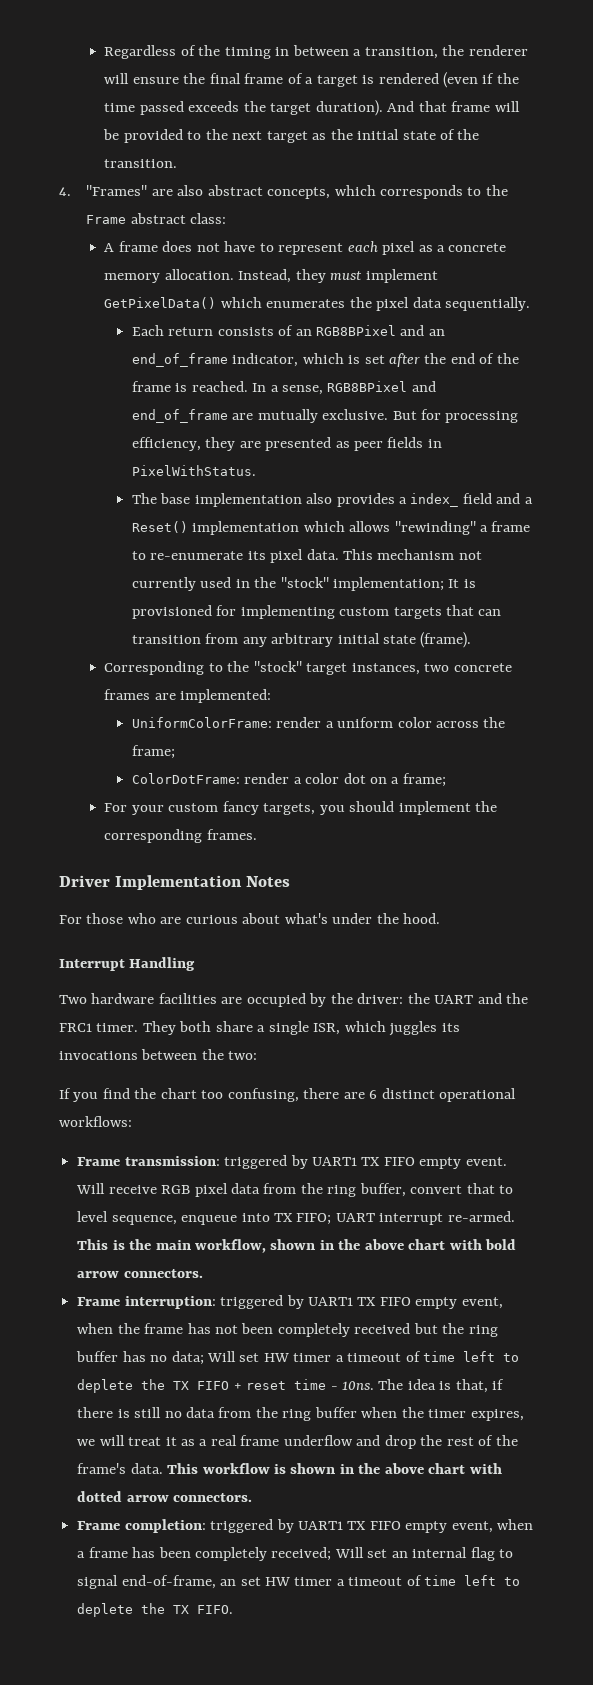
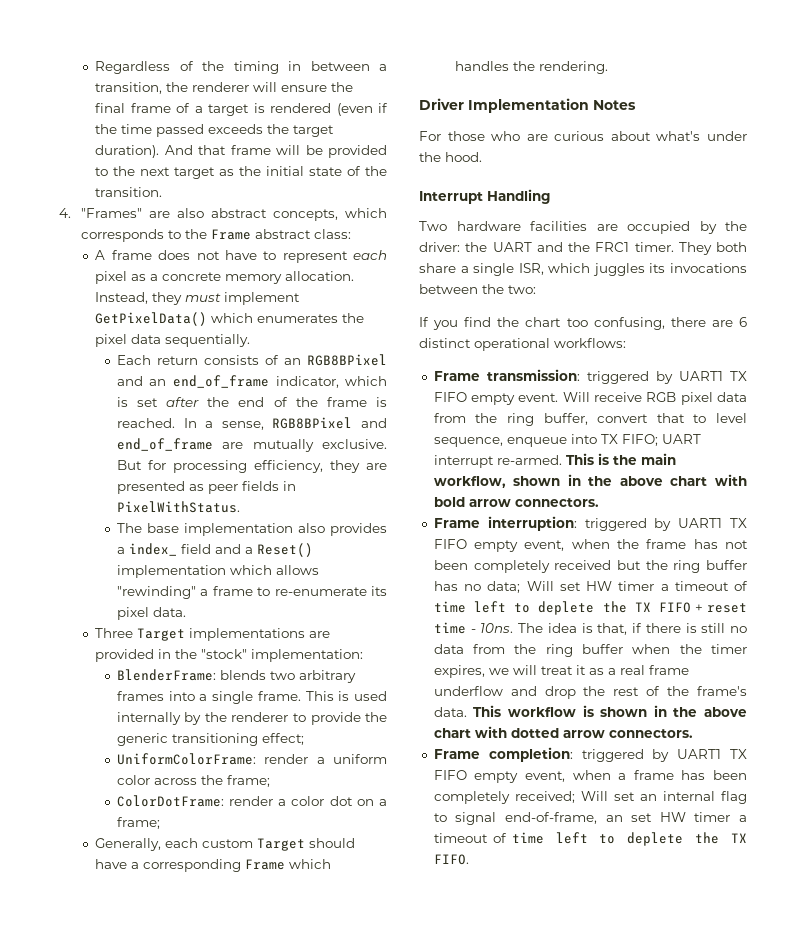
[342,549,482,560] [131,577,476,591] [131,605,502,619] [131,632,472,648] [104,661,512,675] [104,689,272,703] This mechanism not currently used in the "stock" implementation; It is provisioned for implementing custom targets that can transition from any arbitrary initial state (frame). // Corresponding to the "stock" target instances, two concrete frames are implemented: -> [95,628,331,641] [95,649,364,662] [116,669,356,683] [116,691,387,704] [116,712,388,725] [116,733,304,746] // Three Target implementations are provided in the "stock" implementation: // BlenderFrame: blends two arbitrary frames into a single frame. This is used internally by the renderer to provide the generic transitioning effect;
[104,801,498,815] [104,829,257,843] For your custom fancy targets, you should implement the corresponding frames. -> [95,838,356,851] [95,859,332,872] [455,61,609,74] Generally, each custom Target should have a corresponding Frame which handles the rendering.

